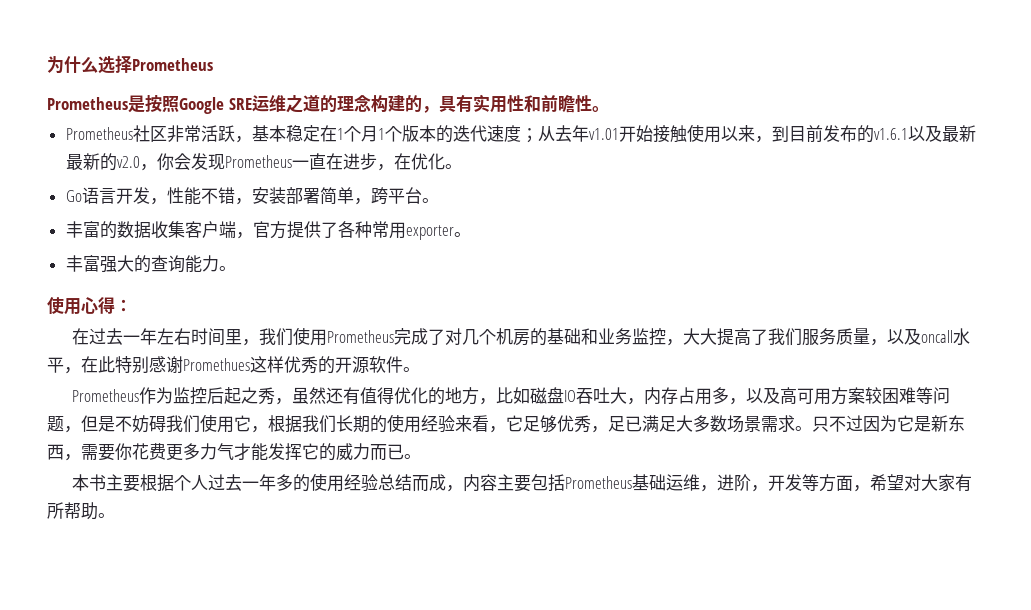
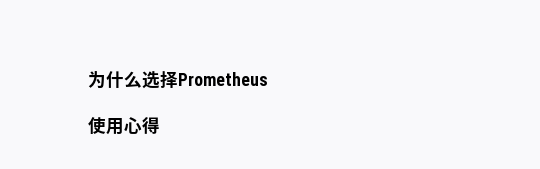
[47,94,609,114] [65,124,976,143] [65,153,462,171] [65,187,439,205] [65,221,471,240] [65,255,236,273] [47,297,132,315] [72,327,971,346] [47,356,420,374] [72,387,951,405] [47,414,965,433] [47,443,421,461] [72,473,973,492] [47,502,115,520] Prometheus是按照Google SRE运维之道的理念构建的，具有实用性和前瞻性。 // Prometheus社区非常活跃，基本稳定在1个月1个版本的迭代速度；从去年v1.01开始接触使用以来，到目前发布的v1.6.1以及最新最新的v2.0，你会发现Prometheus一直在进步，在优化。 // Go语言开发，性能不错，安装部署简单，跨平台。 // 丰富的数据收集客户端，官方提供了各种常用exporter。 // 丰富强大的查询能力。 // 使用心得： // 在过去一年左右时间里，我们使用Prometheus完成了对几个机房的基础和业务监控，大大提高了我们服务质量，以及oncall水平，在此特别感谢Promethues这样优秀的开源软件。 // Prometheus作为监控后起之秀，虽然还有值得优化的地方，比如磁盘IO吞吐大，内存占用多，以及高可用方案较困难等问题，但是不妨碍我们使用它，根据我们长期的使用经验来看，它足够优秀，足已满足大多数场景需求。只不过因为它是新东西，需要你花费更多力气才能发挥它的威力而已。 // 本书主要根据个人过去一年多的使用经验总结而成，内容主要包括Prometheus基础运维，进阶，开发等方面，希望对大家有所帮助。 -> [88,117,160,135] 使用心得

